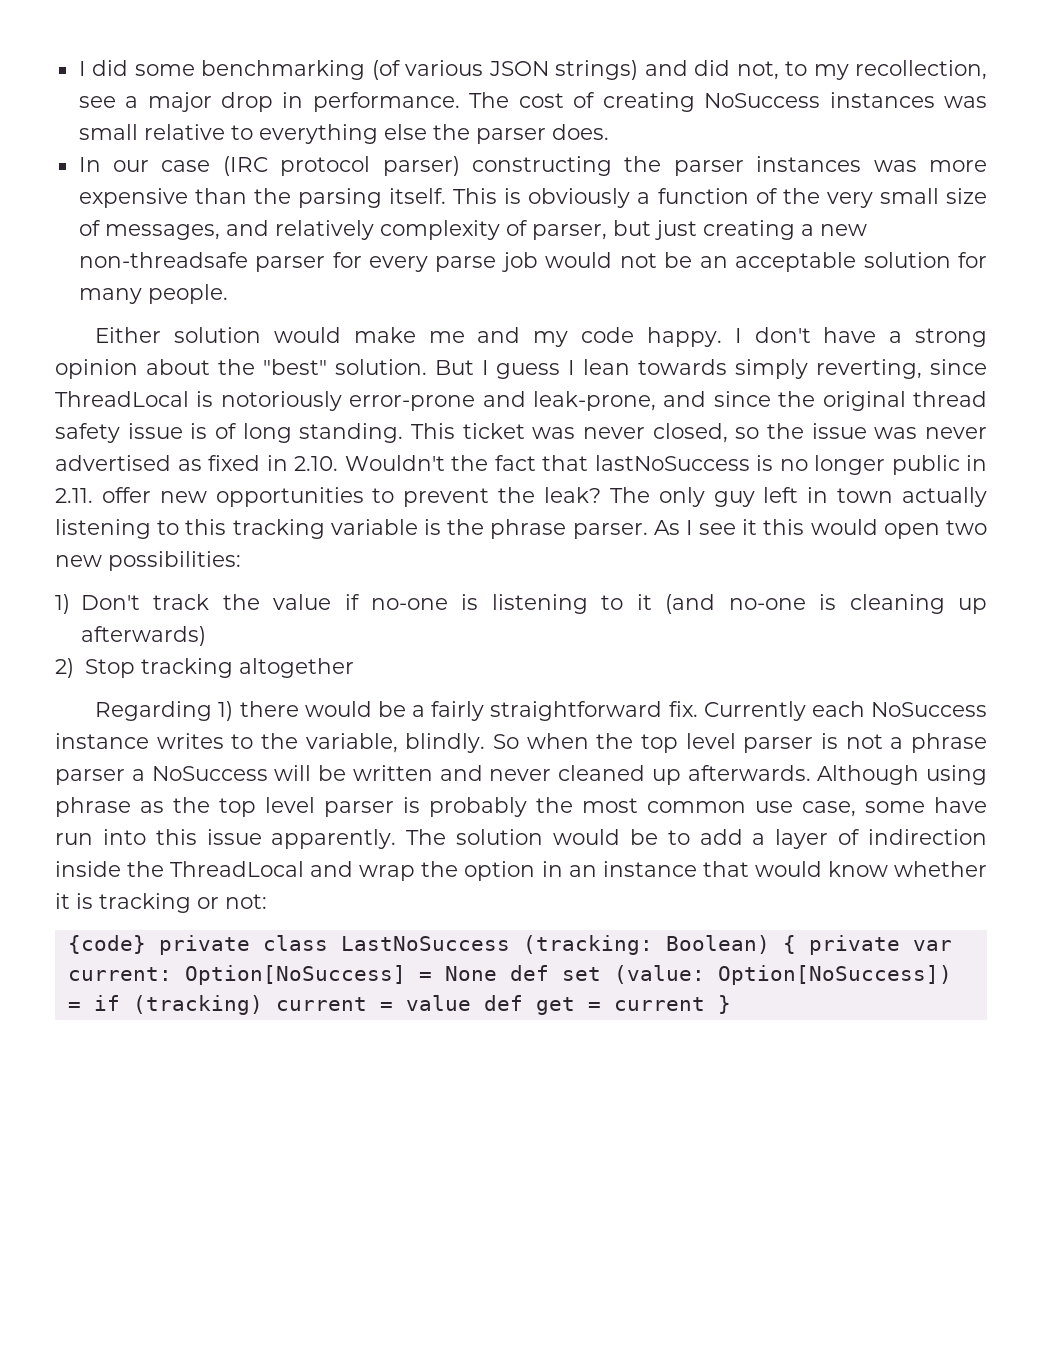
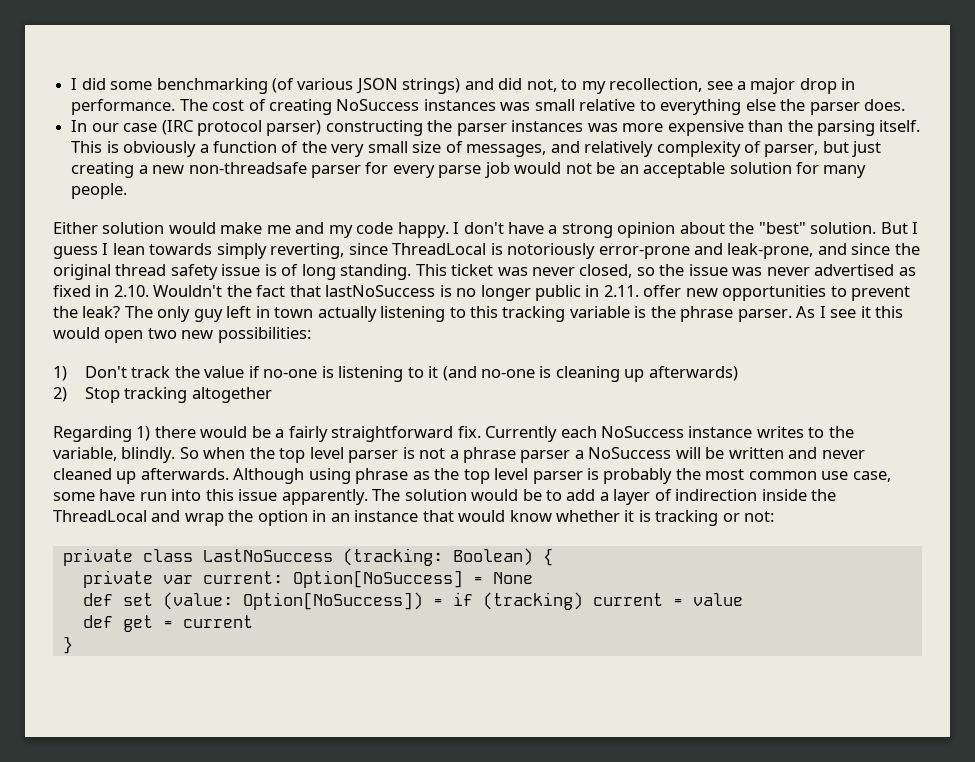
[67,935,146,954] {code} -> (775, 516) none
(796, 944) none -> (553, 557) //
(497, 973) none -> (533, 578) //
(471, 1003) none -> (743, 599) //
(705, 1004) none -> (253, 621) //

